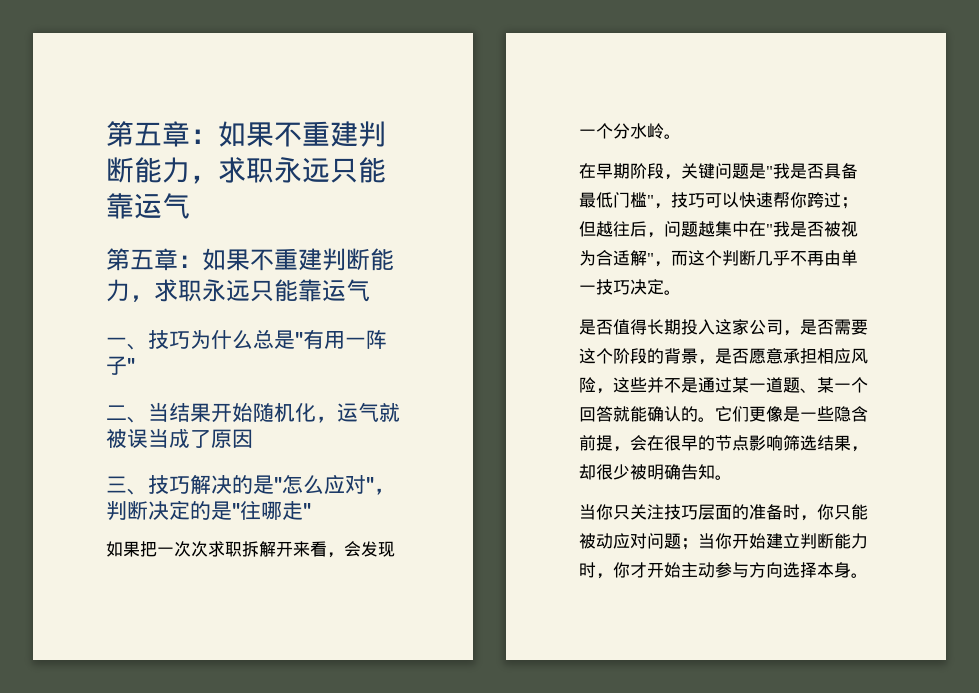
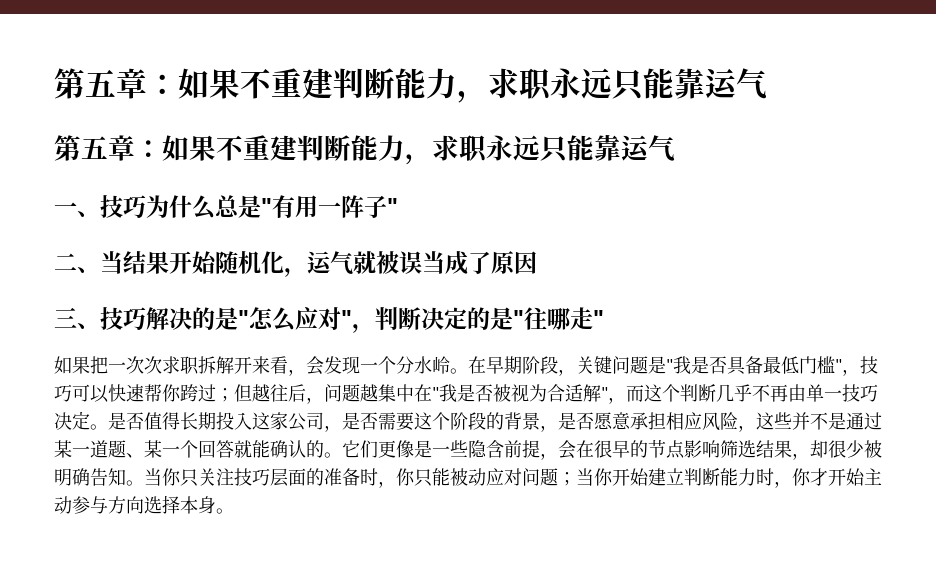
(681, 136) // -> (468, 371) none
(681, 292) // -> (108, 427) none
(732, 477) // -> (144, 483) none

